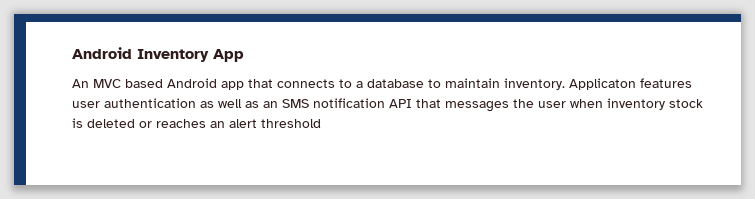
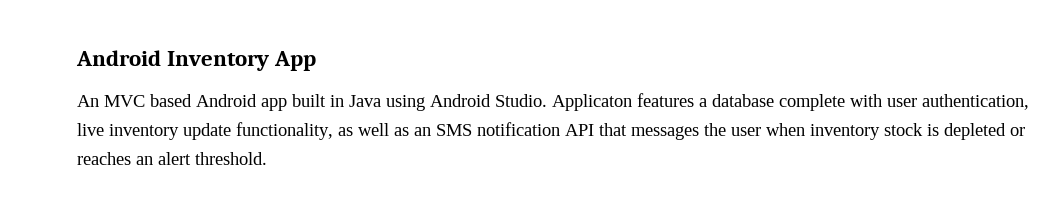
[248,78,692,90] [72,98,196,108] that connects to a database to maintain inventory. Applicaton features user authentication -> [292,93,1029,111] [77,122,333,140] built in Java using Android Studio. Applicaton features a database complete with user authentication, live inventory update functionality,
[87,119,135,128] deleted -> [944,123,1006,140] depleted
[261,119,321,128] threshold -> [195,152,267,165] threshold.

